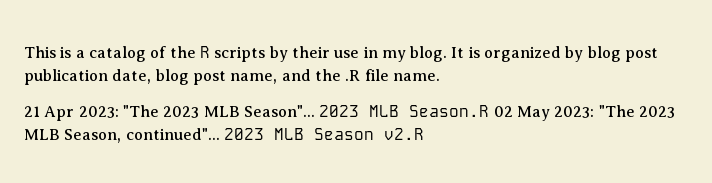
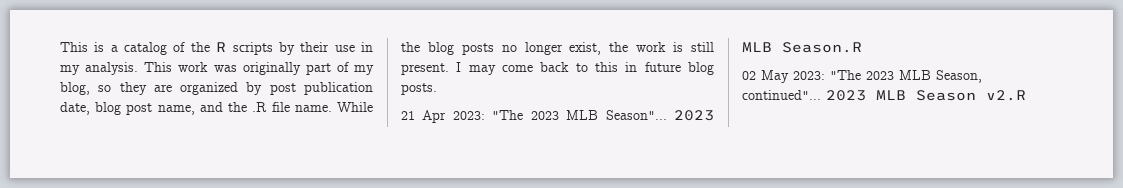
[410,46,480,62] blog. It is -> [85,62,374,75] [60,82,172,95] analysis. This work was originally part of my blog, so they are
[587,46,621,62] blog -> (263, 88) none
(440, 77) none -> [337,102,374,112] [401,42,714,55] [401,62,714,75] [401,83,437,95] While the blog posts no longer exist, the work is still present. I may come back to this in future blog posts.
(490, 111) none -> (862, 47) //

